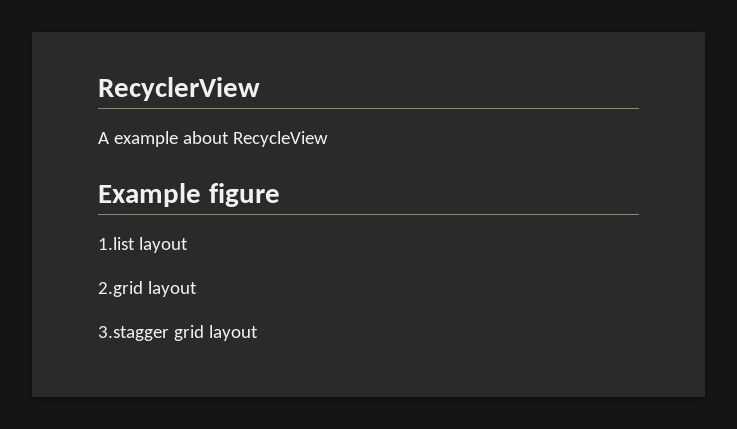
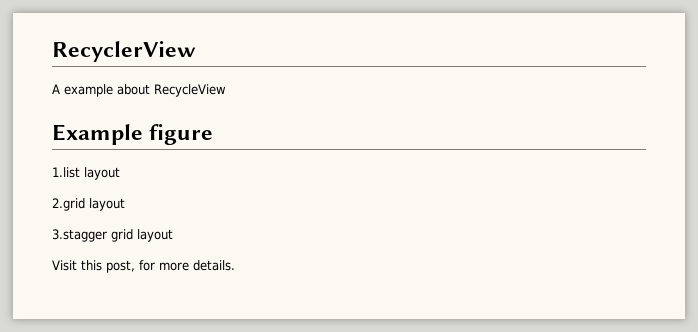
(258, 333) none -> [52,260,235,273] // Visit this post, for more details.

